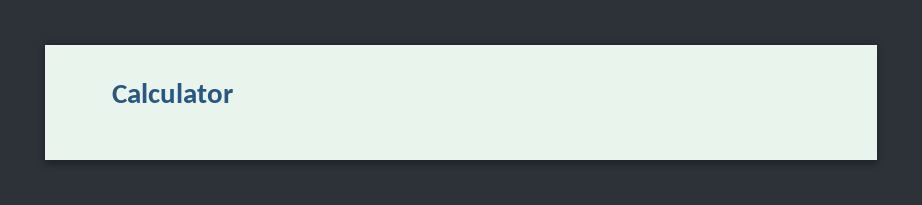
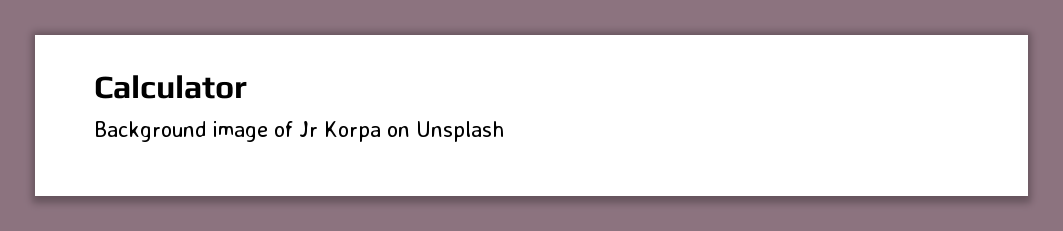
(233, 93) none -> [94,121,504,142] // Background image of Jr Korpa on Unsplash

